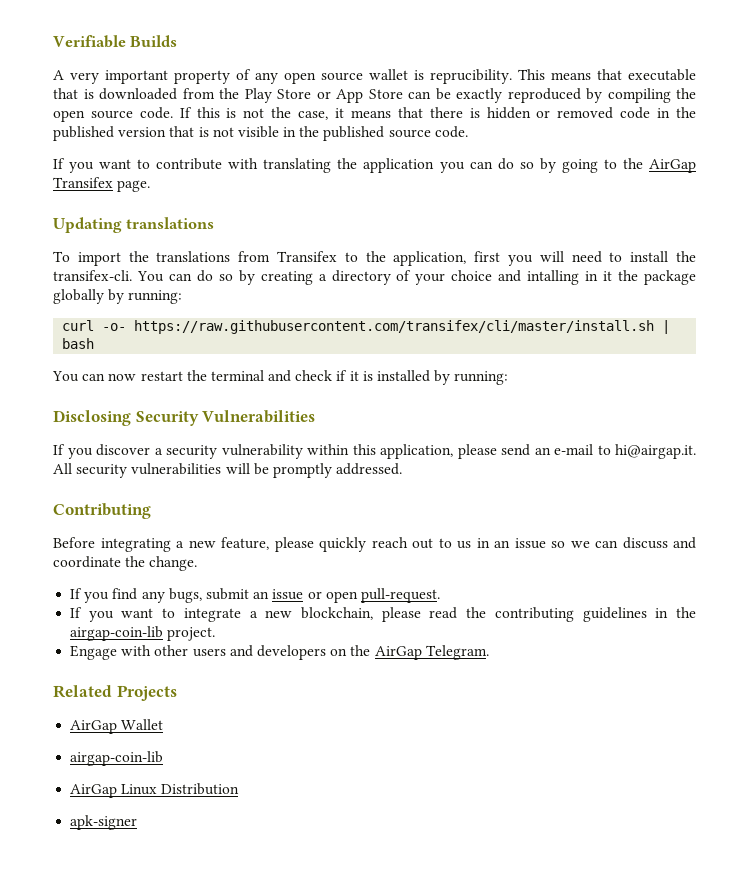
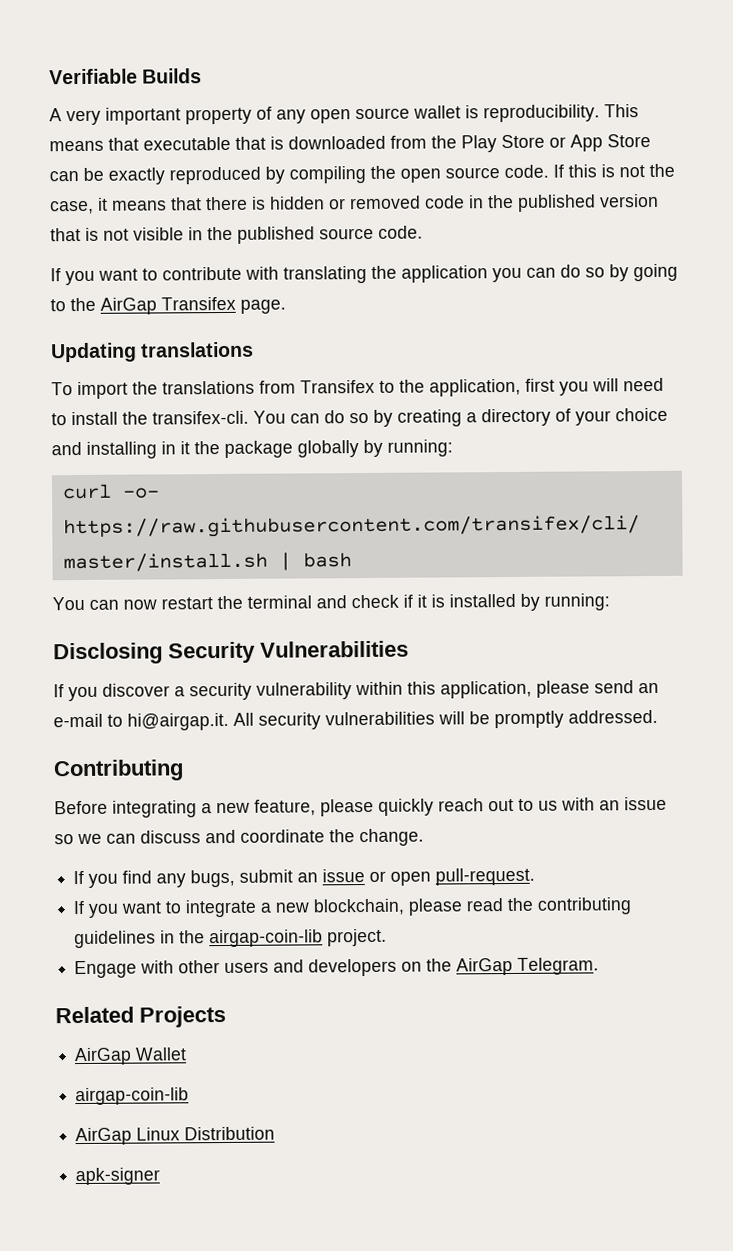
[430,69,512,84] reprucibility. -> [483,104,600,123] reproducibility.
[527,270,580,285] intalling -> [86,441,157,459] installing
[476,538,490,548] in -> [561,797,595,811] with

